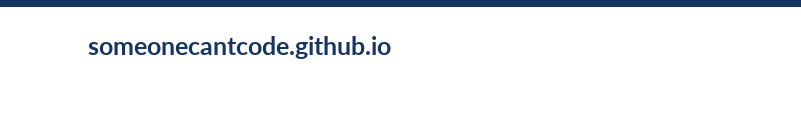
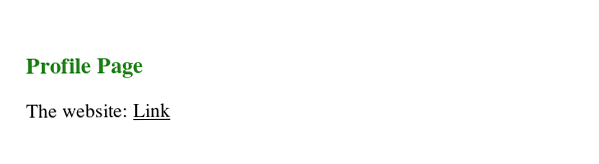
[88,36,391,59] someonecantcode.github.io -> [25,58,144,79] [26,102,171,118] Profile Page // The website: Link

